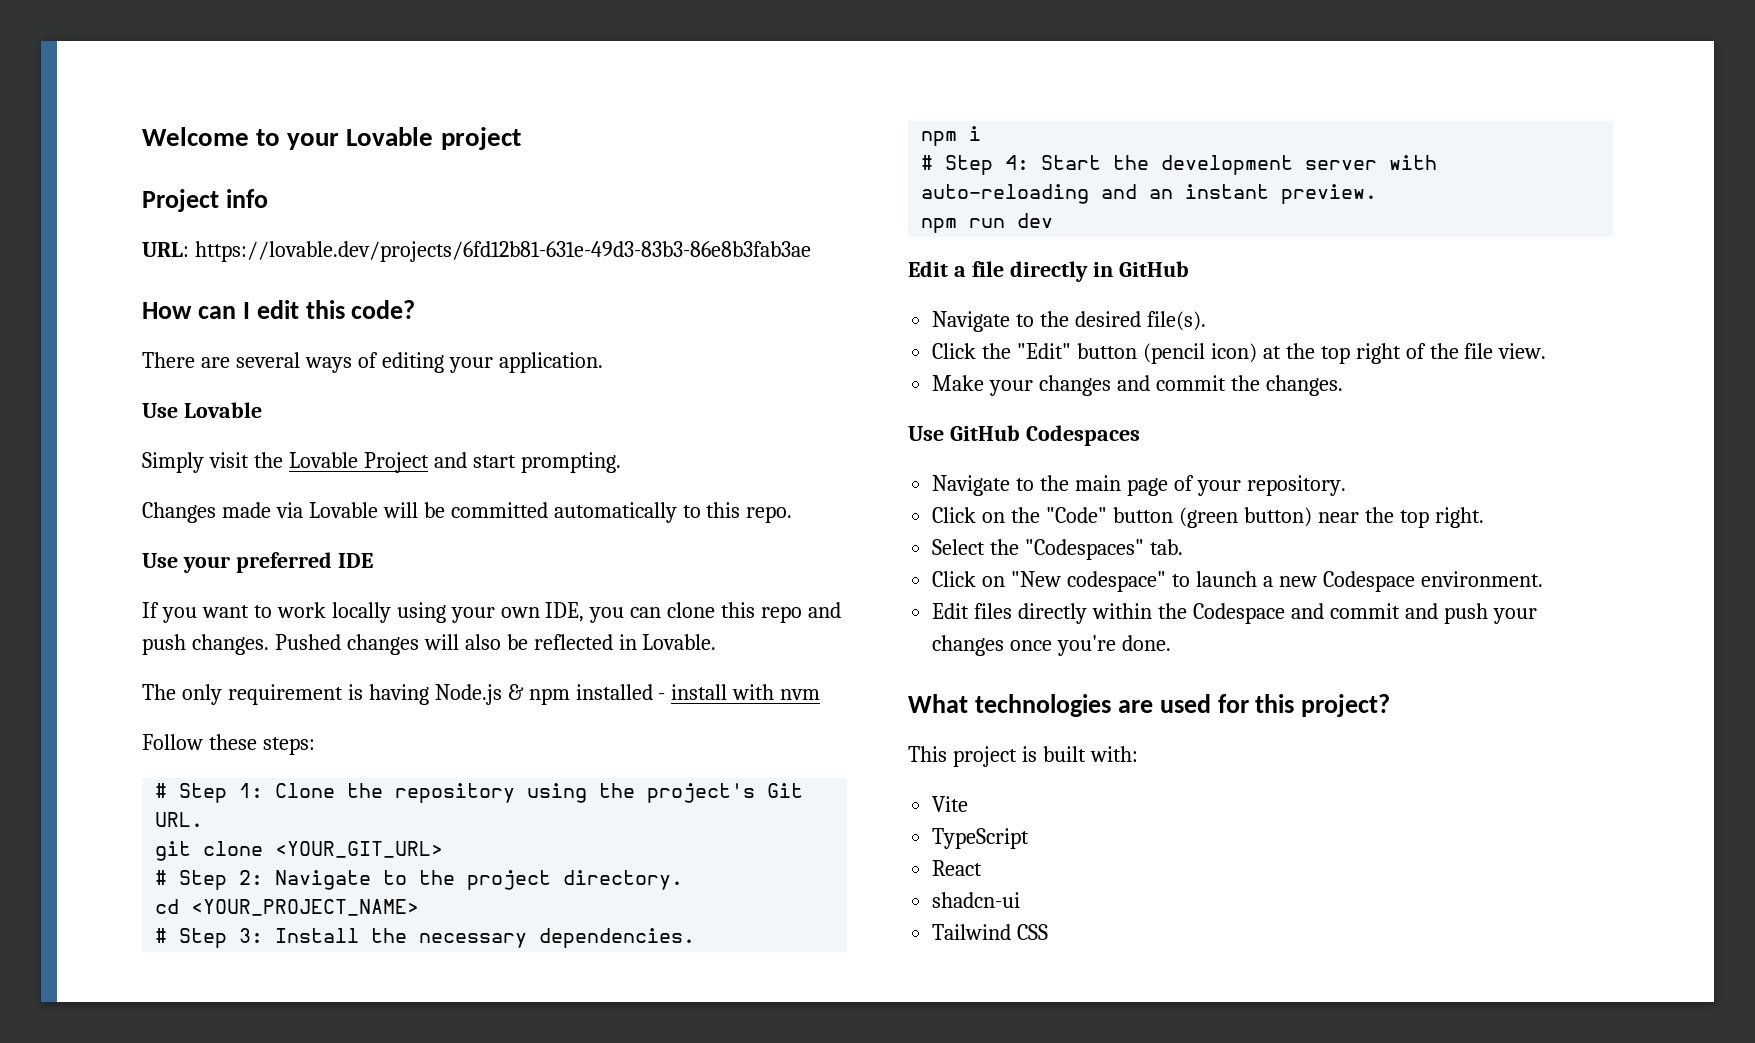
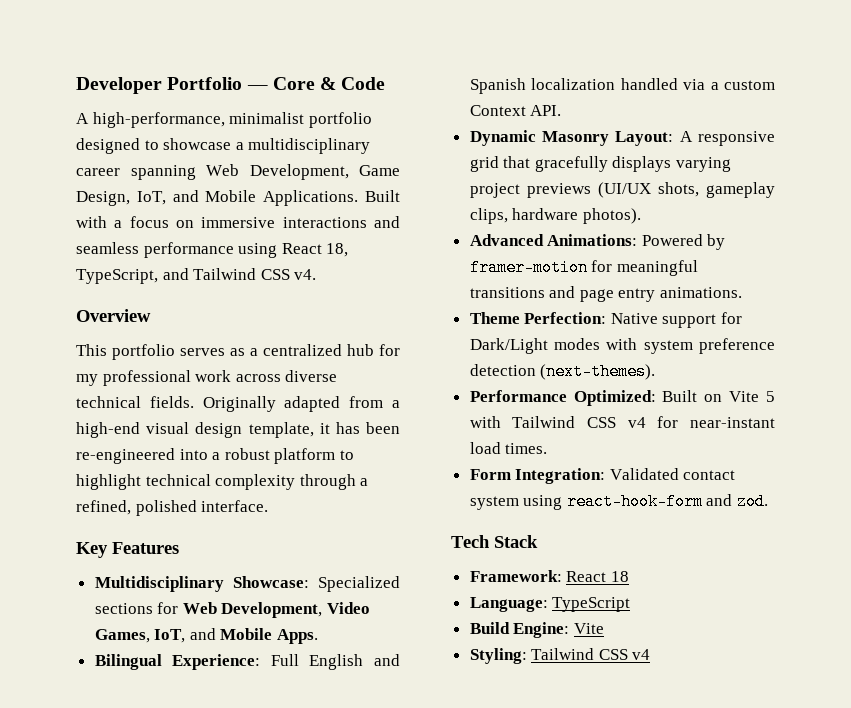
[142,127,521,150] [142,189,268,212] [142,241,811,262] [142,300,416,319] [142,352,603,373] [142,402,262,418] [142,452,621,473] [142,502,793,523] [142,552,373,573] [142,602,842,623] [142,634,717,655] [142,684,821,705] [142,734,315,755] [155,783,804,803] [155,812,204,827] [155,841,444,861] [155,870,684,890] [155,899,420,916] [155,928,696,948] [921,126,982,146] [921,155,1438,175] [921,184,1378,204] [921,213,1054,233] [908,261,1189,282] [932,311,1206,332] [932,343,1547,364] [932,375,1343,396] [908,425,1140,446] [932,475,1346,496] [932,507,1484,528] [932,539,1184,560] [932,571,1543,592] [932,603,1537,624] [932,635,1172,656] [908,694,1391,717] [908,746,1138,767] [932,796,969,812] [932,828,1030,849] [932,860,983,876] [932,892,1021,908] [932,924,1049,940] Welcome to your Lovable project // Project info // URL: https://lovable.dev/projects/6fd12b81-631e-49d3-83b3-86e8b3fab3ae // How can I edit this code? // There are several ways of editing your application. // Use Lovable // Simply visit the Lovable Project and start prompting. // Changes made via Lovable will be committed automatically to this repo. // Use your preferred IDE // If you want to work locally using your own IDE, you can clone this repo and push changes. Pushed changes will also be reflected in Lovable. // The only requirement is having Node.js & npm installed - install with nvm // Follow these steps: // # Step 1: Clone the repository using the project's Git URL. // git clone <YOUR_GIT_URL> // # Step 2: Navigate to the project directory. // cd <YOUR_PROJECT_NAME> // # Step 3: Install the necessary dependencies. // npm i // # Step 4: Start the development server with auto-reloading and an instant preview. // npm run dev // Edit a file directly in GitHub // Navigate to the desired file(s). // Click the "Edit" button (pencil icon) at the top right of the file view. // Make your changes and commit the changes. // Use GitHub Codespaces // Navigate to the main page of your repository. // Click on the "Code" button (green button) near the top right. // Select the "Codespaces" tab. // Click on "New codespace" to launch a new Codespace environment. // Edit files directly within the Codespace and commit and push your changes once you're done. // What technologies are used for this project? // This project is built with: // Vite // TypeScript // React // shadcn-ui // Tailwind CSS -> [76,77,386,94] [76,112,372,128] [76,138,371,154] [76,164,400,180] [76,190,401,206] [76,216,400,228] [76,242,349,258] [76,268,317,284] [76,309,151,322] [76,344,400,360] [76,370,338,386] [76,396,400,412] [76,422,400,438] [76,448,354,464] [76,474,369,490] [76,500,269,516] [76,542,179,558] [94,576,400,592] [94,602,371,618] [94,628,319,644] [94,654,400,670] [469,78,775,94] [469,105,562,116] [469,130,775,146] [469,156,732,172] [469,182,775,198] [469,208,641,224] [469,234,726,250] [469,259,698,276] [469,286,743,302] [469,312,743,328] [469,338,775,354] [469,363,656,380] [469,390,775,406] [469,416,775,428] [469,442,548,454] [469,468,736,484] [469,493,769,510] [451,535,538,548] [469,570,629,582] [469,597,631,612] [469,622,604,638] [469,648,651,664] Developer Portfolio — Core & Code // A high-performance, minimalist portfolio designed to showcase a multidisciplinary career spanning Web Development, Game Design, IoT, and Mobile Applications. Built with a focus on immersive interactions and seamless performance using React 18, TypeScript, and Tailwind CSS v4. // Overview // This portfolio serves as a centralized hub for my professional work across diverse technical fields. Originally adapted from a high-end visual design template, it has been re-engineered into a robust platform to highlight technical complexity through a refined, polished interface. // Key Features // Multidisciplinary Showcase: Specialized sections for Web Development, Video Games, IoT, and Mobile Apps. // Bilingual Experience: Full English and Spanish localization handled via a custom Context API. // Dynamic Masonry Layout: A responsive grid that gracefully displays varying project previews (UI/UX shots, gameplay clips, hardware photos). // Advanced Animations: Powered by framer-motion for meaningful transitions and page entry animations. // Theme Perfection: Native support for Dark/Light modes with system preference detection (next-themes). // Performance Optimized: Built on Vite 5 with Tailwind CSS v4 for near-instant load times. // Form Integration: Validated contact system using react-hook-form and zod. // Tech Stack // Framework: React 18 // Language: TypeScript // Build Engine: Vite // Styling: Tailwind CSS v4

